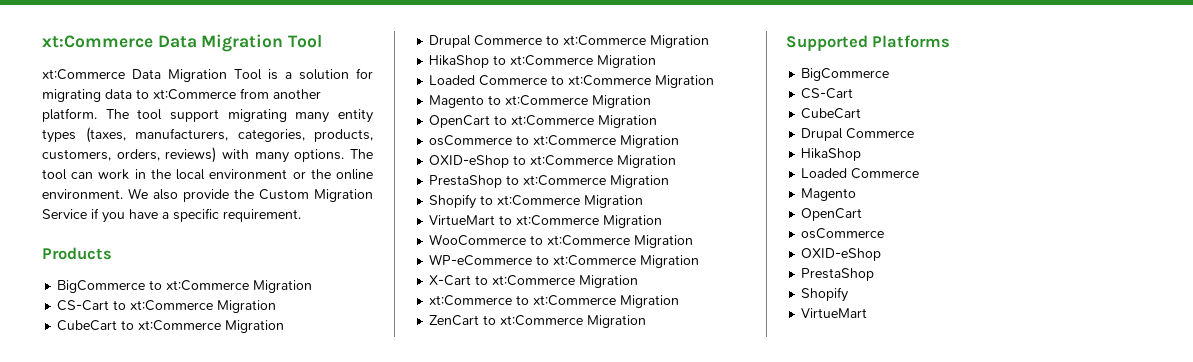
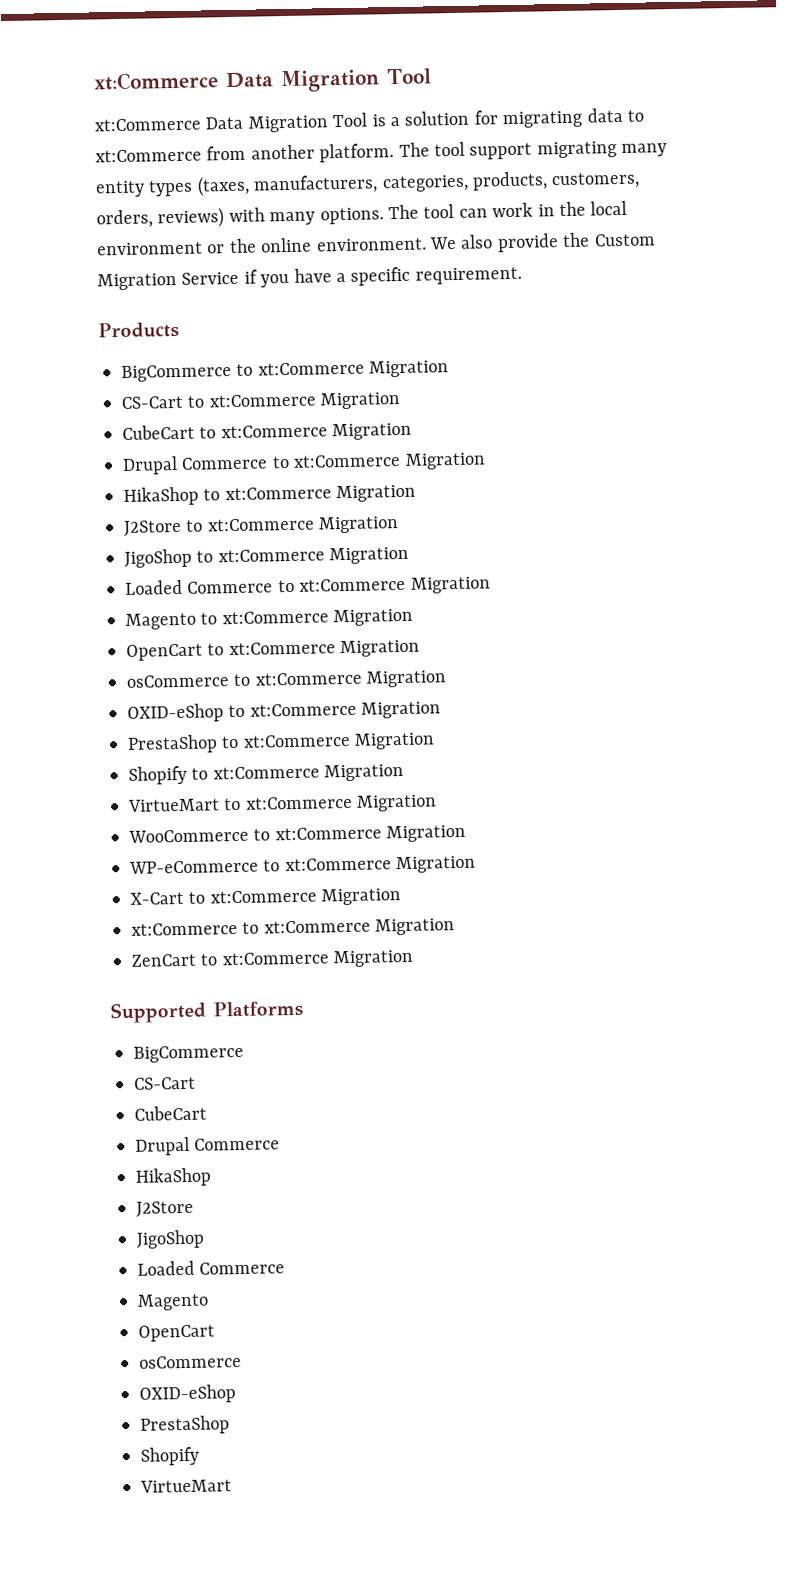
(657, 61) none -> [124,516,400,536] [124,546,410,568] // J2Store to xt:Commerce Migration // JigoShop to xt:Commerce Migration
(862, 154) none -> [136,1200,194,1217] [136,1229,205,1249] // J2Store // JigoShop

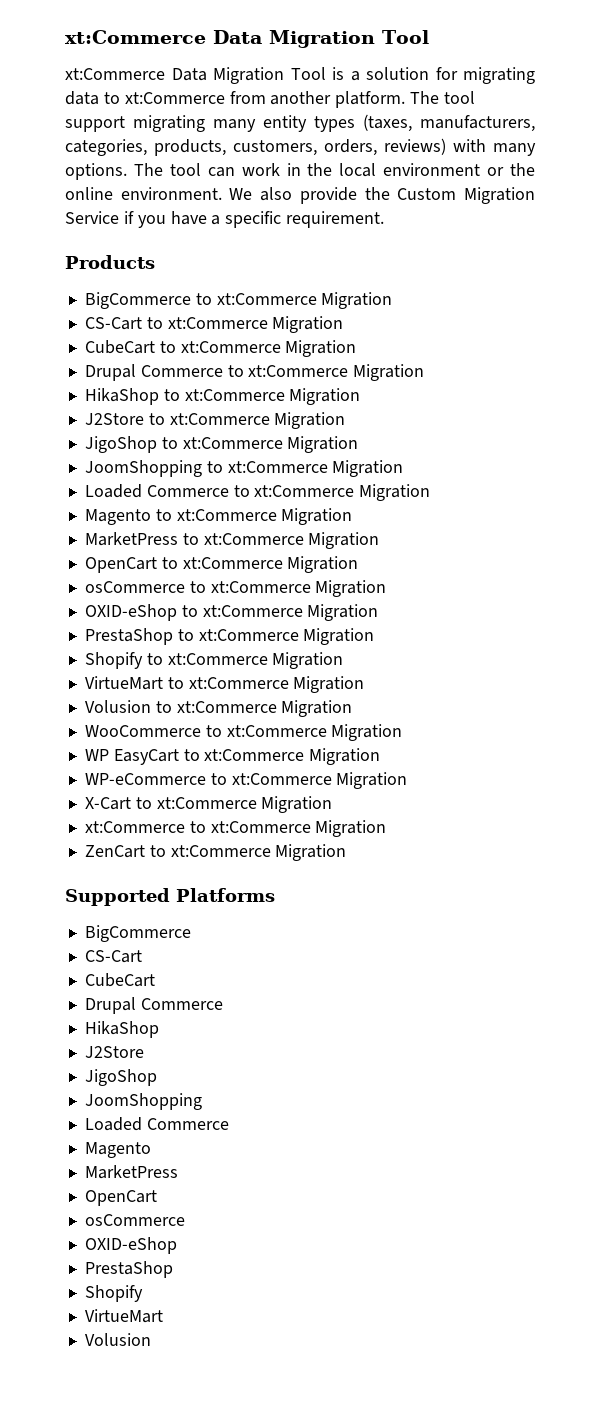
(410, 555) none -> [84,460,404,477] // JoomShopping to xt:Commerce Migration
(414, 617) none -> [84,532,380,549] // MarketPress to xt:Commerce Migration
(438, 803) none -> [84,700,353,717] // Volusion to xt:Commerce Migration
(467, 833) none -> [84,748,381,765] // WP EasyCart to xt:Commerce Migration
(205, 1239) none -> [84,1093,202,1110] // JoomShopping
(209, 1302) none -> [84,1165,178,1179] // MarketPress
(232, 1486) none -> [84,1333,151,1346] // Volusion

